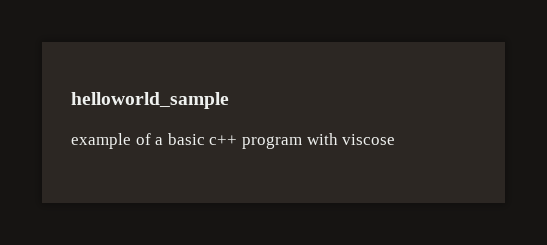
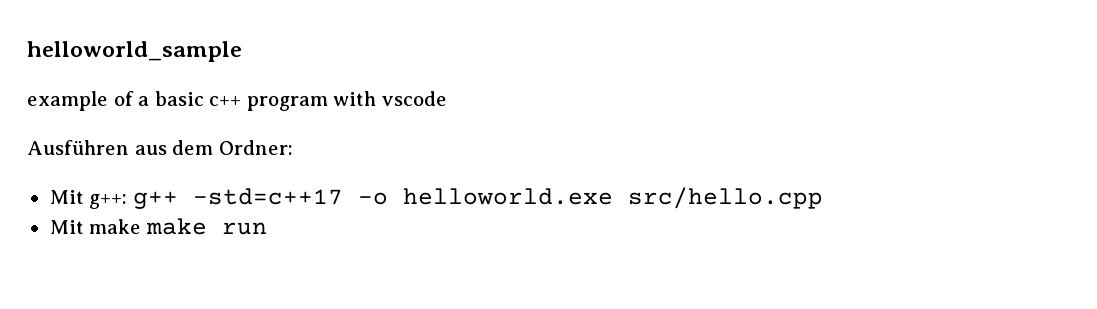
[342,134,396,145] viscose -> [381,91,447,106] [27,140,293,155] [49,187,823,209] [49,218,267,235] vscode // Ausführen aus dem Ordner: // Mit g++: g++ -std=c++17 -o helloworld.exe src/hello.cpp // Mit make make run

